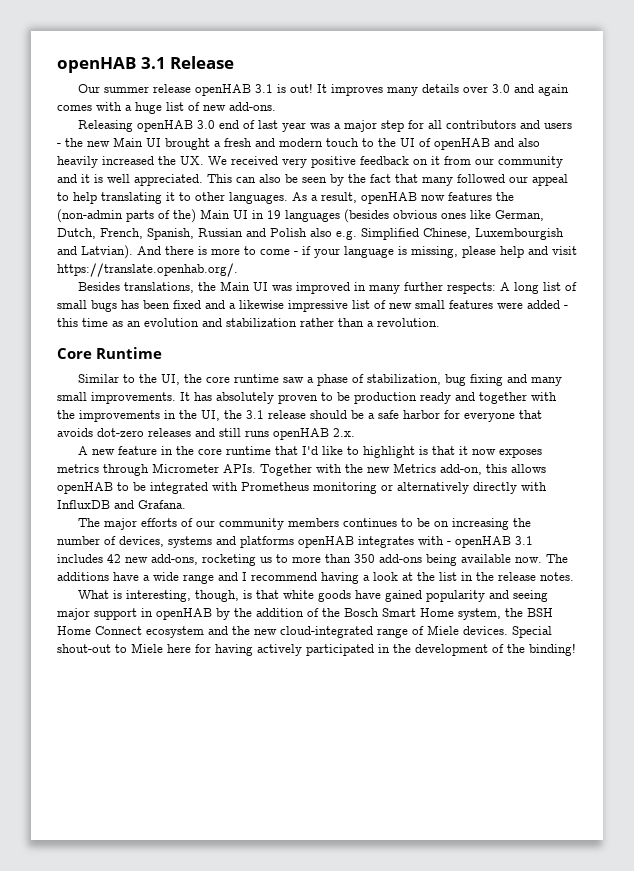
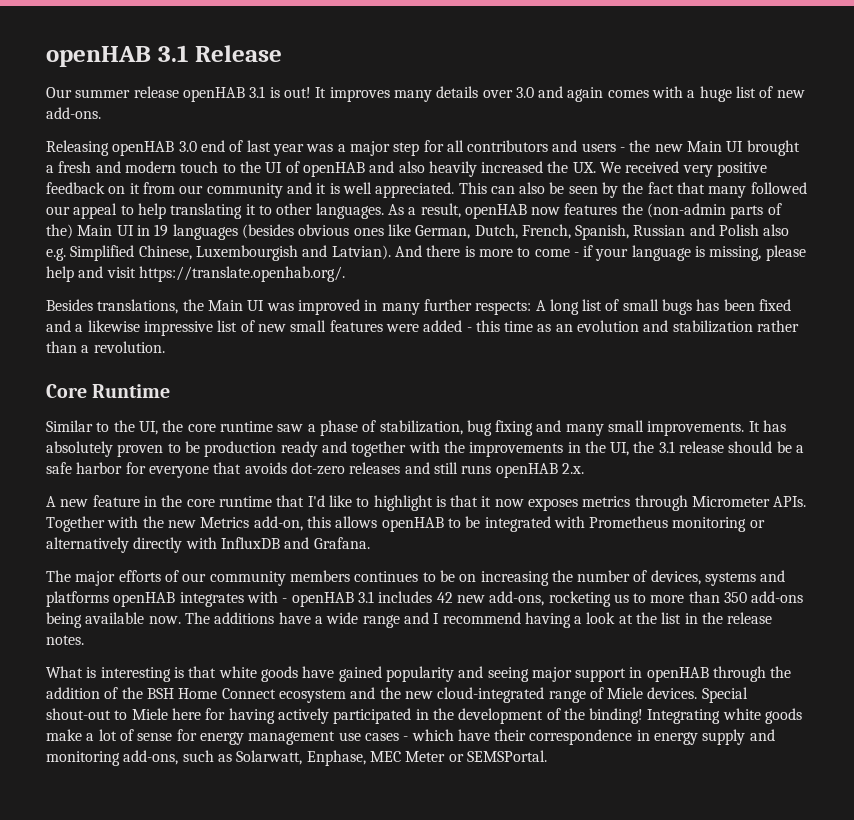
[125,590,239,602] interesting, though, -> [100,667,171,682] interesting
[216,608,230,620] by -> [713,666,767,682] through
[344,608,523,620] Bosch Smart Home system, the -> (143, 693) none
(576, 649) none -> [647,708,803,724] [46,729,775,745] [46,750,547,766] Integrating white goods make a lot of sense for energy management use cases - which have their correspondence in energy supply and monitoring add-ons, such as Solarwatt, Enphase, MEC Meter or SEMSPortal.

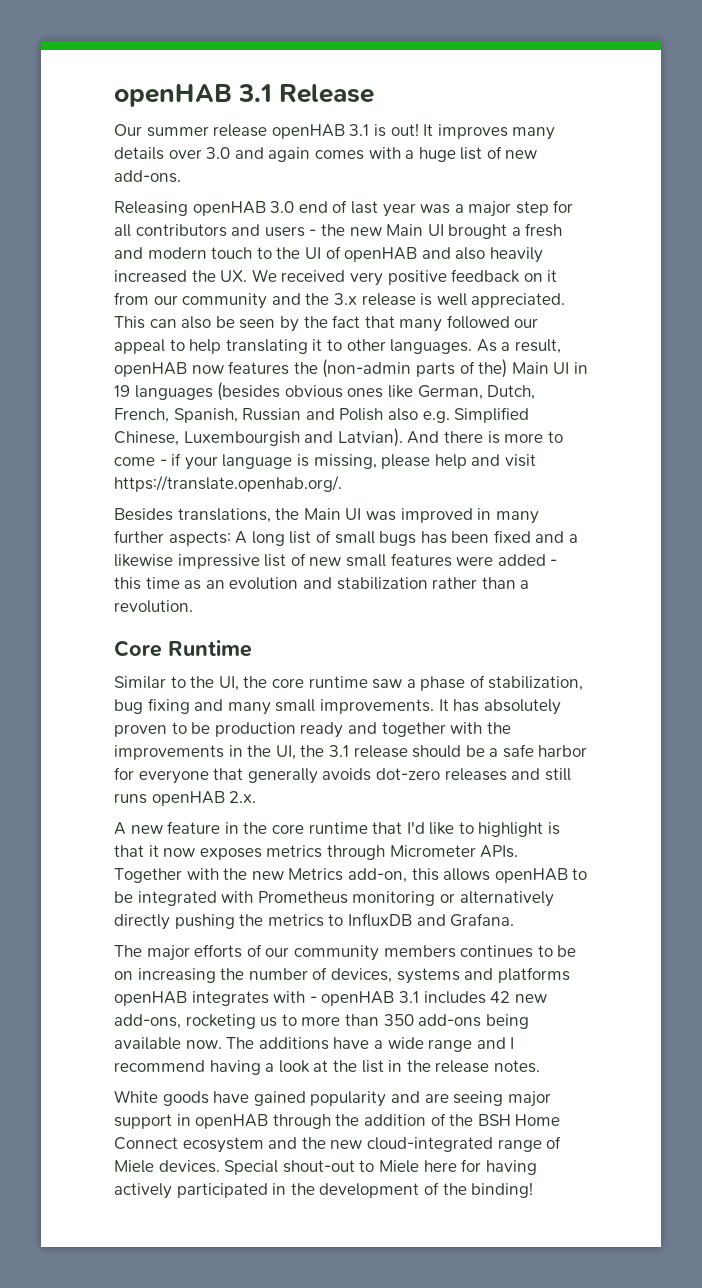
[316,183,327,194] it -> [305,293,416,306] the 3.x release
[475,301,532,315] respects: -> [168,531,231,546] aspects:
(242, 468) none -> [247,768,318,784] generally
[185,537,217,549] with -> [174,914,344,929] pushing the metrics to
[46,666,257,682] What is interesting is that white -> [114,1090,158,1103] White
(484, 672) none -> [424,1093,449,1103] are
[647,708,803,724] [46,729,775,745] [46,750,547,766] Integrating white goods make a lot of sense for energy management use cases - which have their correspondence in energy supply and monitoring add-ons, such as Solarwatt, Enphase, MEC Meter or SEMSPortal. -> (534, 1190) none

